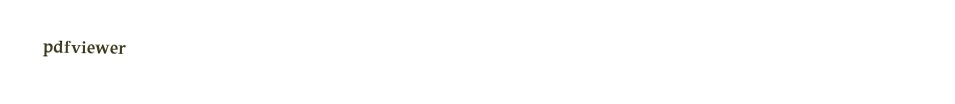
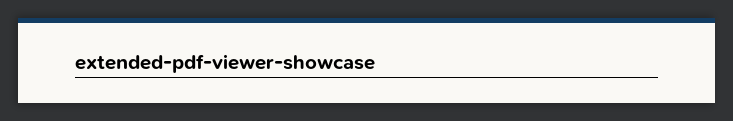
[42,40,127,59] pdfviewer -> [75,54,375,73] extended-pdf-viewer-showcase

